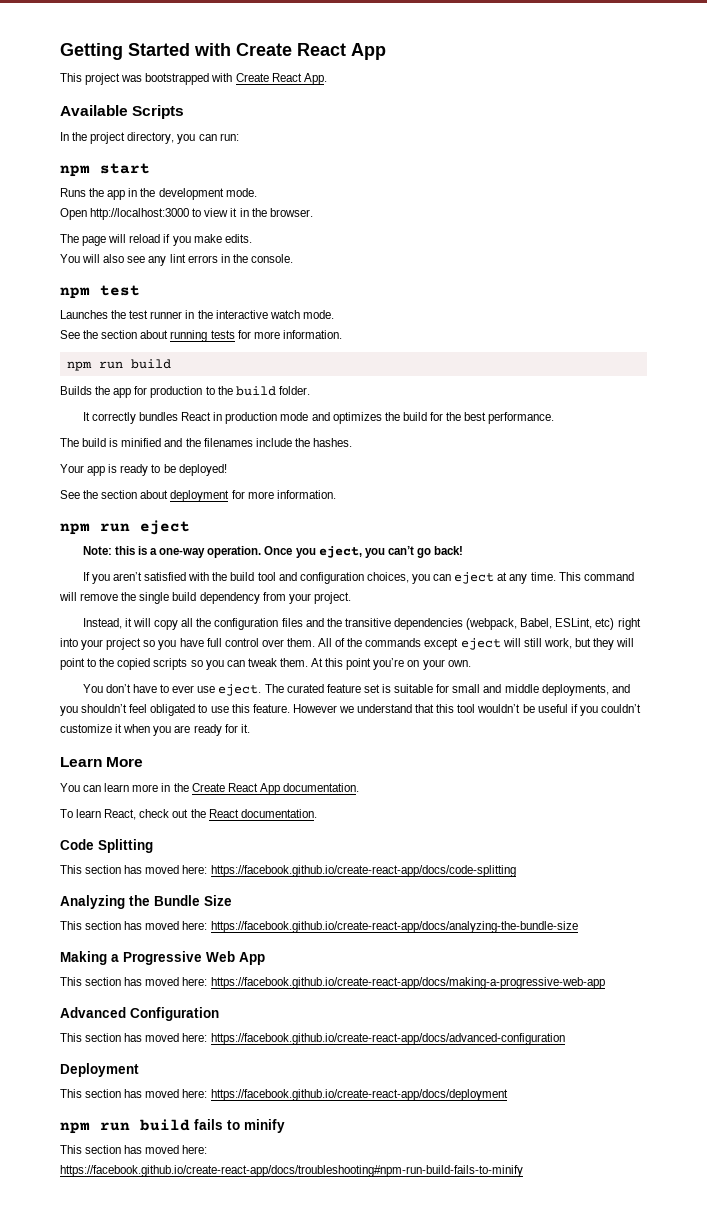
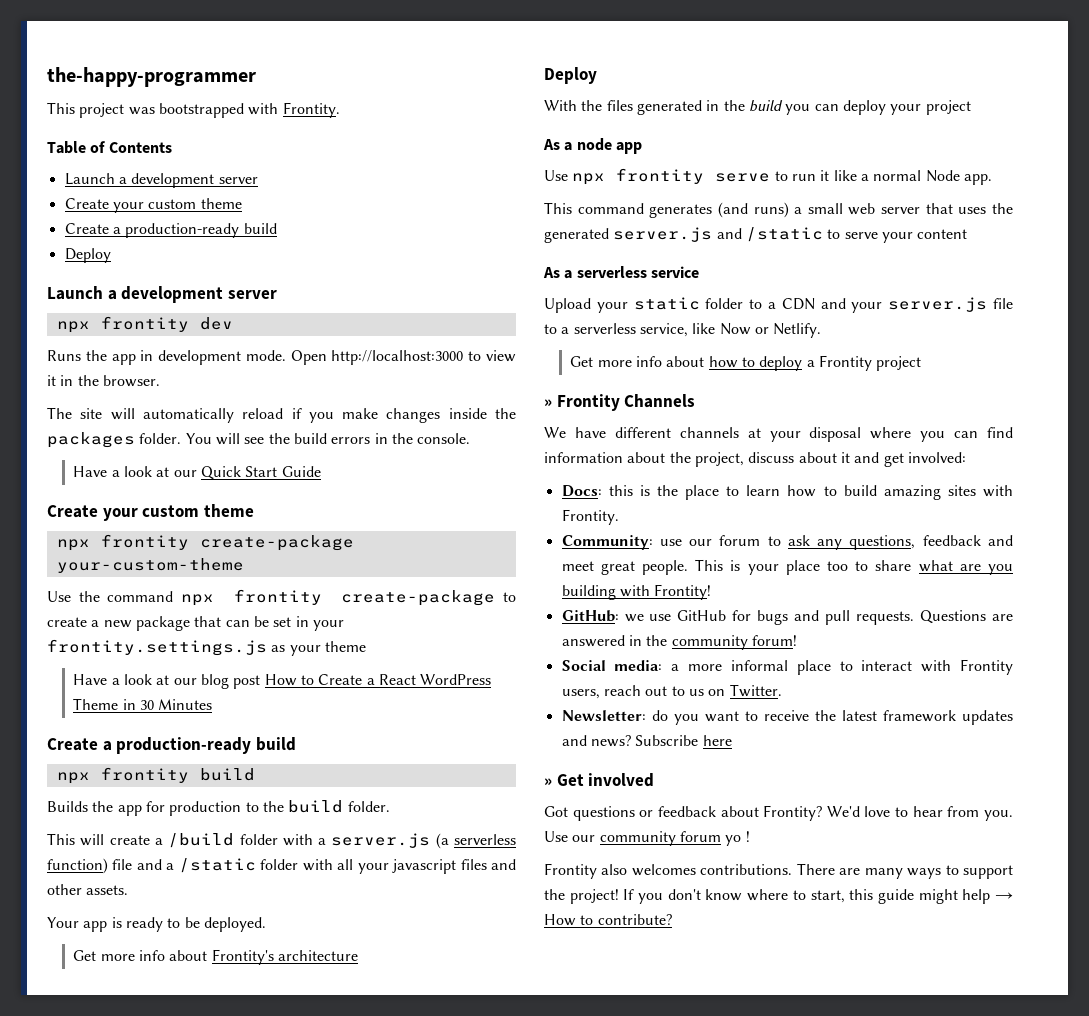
[60,43,386,60] Getting Started with Create React App -> [47,67,256,87] the-happy-programmer
[235,73,327,85] [60,105,185,119] [60,132,239,144] [60,163,150,177] Create React App. // Available Scripts // In the project directory, you can run: // npm start -> [282,102,340,118] [47,141,172,154] [64,173,258,188] [64,198,242,213] [64,223,277,238] [64,248,111,263] [47,286,277,303] [56,316,233,333] Frontity. // Table of Contents // Launch a development server // Create your custom theme // Create a production-ready build // Deploy // Launch a development server // npx frontity dev
[140,188,156,197] the -> (154, 355) none
(257, 192) // -> (286, 355) none
[82,234,127,246] page will -> [80,408,234,423] site will automatically
[224,234,252,243] [60,254,293,266] [60,285,140,299] [60,310,334,319] [60,330,342,342] [66,361,123,371] edits. // You will also see any lint errors in the console. // npm test // Launches the test runner in the interactive watch mode. // See the section about running tests for more information. // npm run -> [386,408,516,423] [47,432,471,448] [73,466,321,480] [47,504,254,521] [56,534,354,551] [56,558,244,573] [47,589,516,606] [47,616,344,631] [47,639,366,656] [73,674,492,689] [73,698,213,710] [47,737,296,754] [56,767,189,784] changes inside the packages folder. You will see the build errors in the console. // Have a look at our Quick Start Guide // Create your custom theme // npx frontity create-package your-custom-theme // Use the command npx frontity create-package to create a new package that can be set in your frontity.settings.js as your theme // Have a look at our blog post How to Create a React WordPress Theme in 30 Minutes // Create a production-ready build // npx frontity
[82,412,555,424] [60,438,352,447] It correctly bundles React in production mode and optimizes the build for the best performance. // The build is minified and the filenames include the hashes. -> [47,833,516,849] [47,858,516,874] [47,884,129,895] This will create a /build folder with a server.js (a serverless function) file and a /static folder with all your javascript files and other assets.
[178,464,227,476] [60,490,336,502] [60,520,190,535] [82,546,464,558] [82,572,634,584] [59,592,351,604] [82,618,641,630] [60,638,635,650] [60,658,471,670] [82,684,630,696] [60,704,641,716] [60,724,250,736] [60,757,144,767] [60,783,359,795] [60,809,317,820] [60,839,153,853] [60,865,516,877] [60,895,232,909] [60,921,578,933] [60,951,265,965] [60,977,605,989] [60,1007,219,1021] [60,1033,565,1045] [60,1063,139,1077] [60,1089,508,1101] [60,1119,285,1134] [60,1145,208,1154] [60,1165,523,1177] deployed! // See the section about deployment for more information. // npm run eject // Note: this is a one-way operation. Once you eject, you can’t go back! // If you aren’t satisfied with the build tool and configuration choices, you can eject at any time. This command will remove the single build dependency from your project. // Instead, it will copy all the configuration files and the transitive dependencies (webpack, Babel, ESLint, etc) right into your project so you have full control over them. All of the commands except eject will still work, but they will point to the copied scripts so you can tweak them. At this point you’re on your own. // You don’t have to ever use eject. The curated feature set is suitable for small and middle deployments, and you shouldn’t feel obligated to use this feature. However we understand that this tool wouldn’t be useful if you couldn’t customize it when you are ready for it. // Learn More // You can learn more in the Create React App documentation. // To learn React, check out the React documentation. // Code Splitting // This section has moved here: https://facebook.github.io/create-react-app/docs/code-splitting // Analyzing the Bundle Size // This section has moved here: https://facebook.github.io/create-react-app/docs/analyzing-the-bundle-size // Making a Progressive Web App // This section has moved here: https://facebook.github.io/create-react-app/docs/making-a-progressive-web-app // Advanced Configuration // This section has moved here: https://facebook.github.io/create-react-app/docs/advanced-configuration // Deployment // This section has moved here: https://facebook.github.io/create-react-app/docs/deployment // npm run build fails to minify // This section has moved here: https://facebook.github.io/create-react-app/docs/troubleshooting#npm-run-build-fails-to-minify -> [203,917,266,932] [73,949,358,965] [544,67,597,84] [544,100,971,115] [543,138,642,154] [544,168,992,185] [544,202,1013,218] [544,227,968,243] [543,266,699,279] [544,297,1014,313] [544,323,822,338] [570,355,922,371] [544,394,696,411] [544,427,1013,442] [544,452,966,467] [561,485,1013,500] [561,509,619,525] [561,535,1013,550] [561,559,1013,575] [561,584,712,600] [561,610,1013,625] [561,635,797,650] [561,659,1013,675] [561,684,782,699] [561,710,1013,725] [561,735,732,747] [544,773,655,787] [544,805,1013,821] [544,831,750,846] [544,863,1014,879] [544,889,1013,904] [544,914,672,926] deployed. // Get more info about Frontity's architecture // Deploy // With the files generated in the build you can deploy your project // As a node app // Use npx frontity serve to run it like a normal Node app. // This command generates (and runs) a small web server that uses the generated server.js and /static to serve your content // As a serverless service // Upload your static folder to a CDN and your server.js file to a serverless service, like Now or Netlify. // Get more info about how to deploy a Frontity project // » Frontity Channels // We have different channels at your disposal where you can find information about the project, discuss about it and get involved: // Docs: this is the place to learn how to build amazing sites with Frontity. // Community: use our forum to ask any questions, feedback and meet great people. This is your place too to share what are you building with Frontity! // GitHub: we use GitHub for bugs and pull requests. Questions are answered in the community forum! // Social media: a more informal place to interact with Frontity users, reach out to us on Twitter. // Newsletter: do you want to receive the latest framework updates and news? Subscribe here // » Get involved // Got questions or feedback about Frontity? We'd love to hear from you. Use our community forum yo ! // Frontity also welcomes contributions. There are many ways to support the project! If you don't know where to start, this guide might help → How to contribute?

